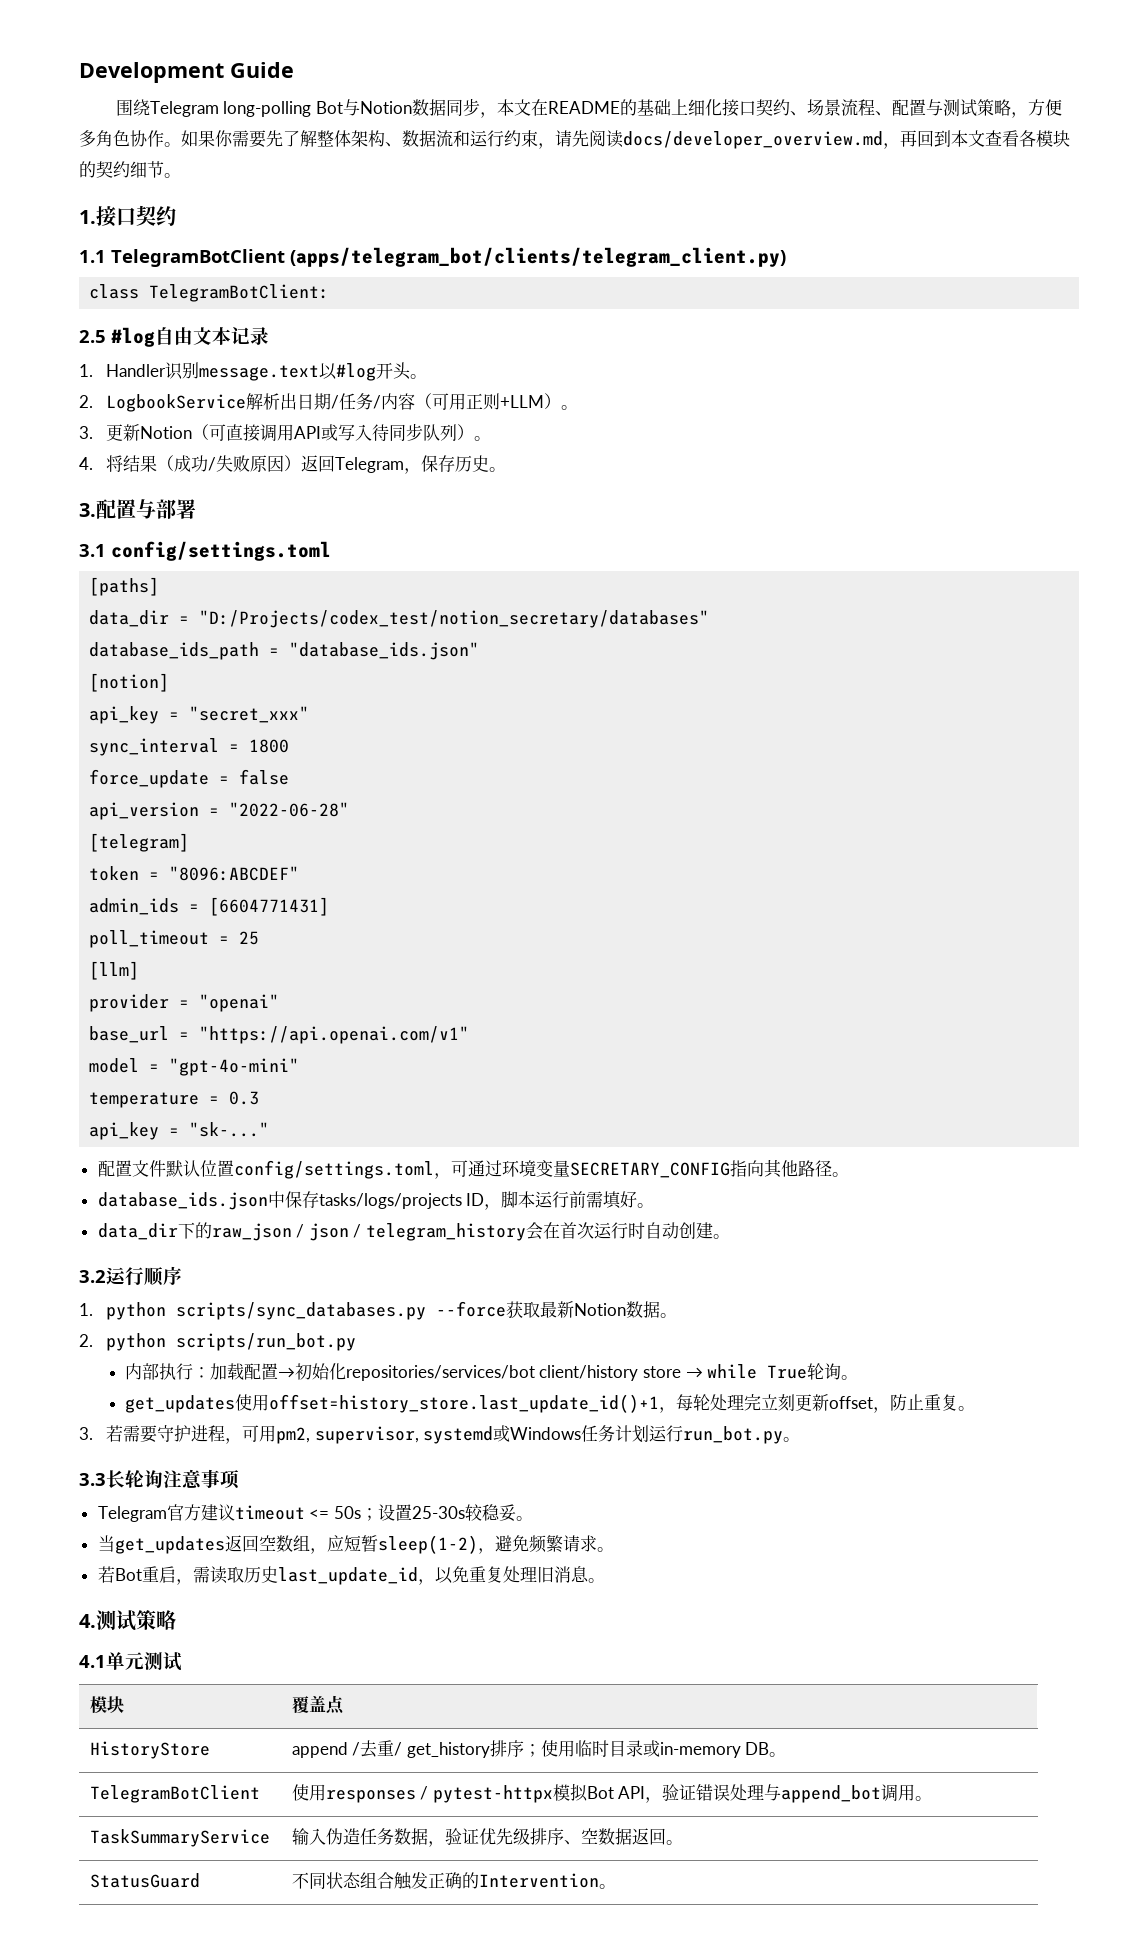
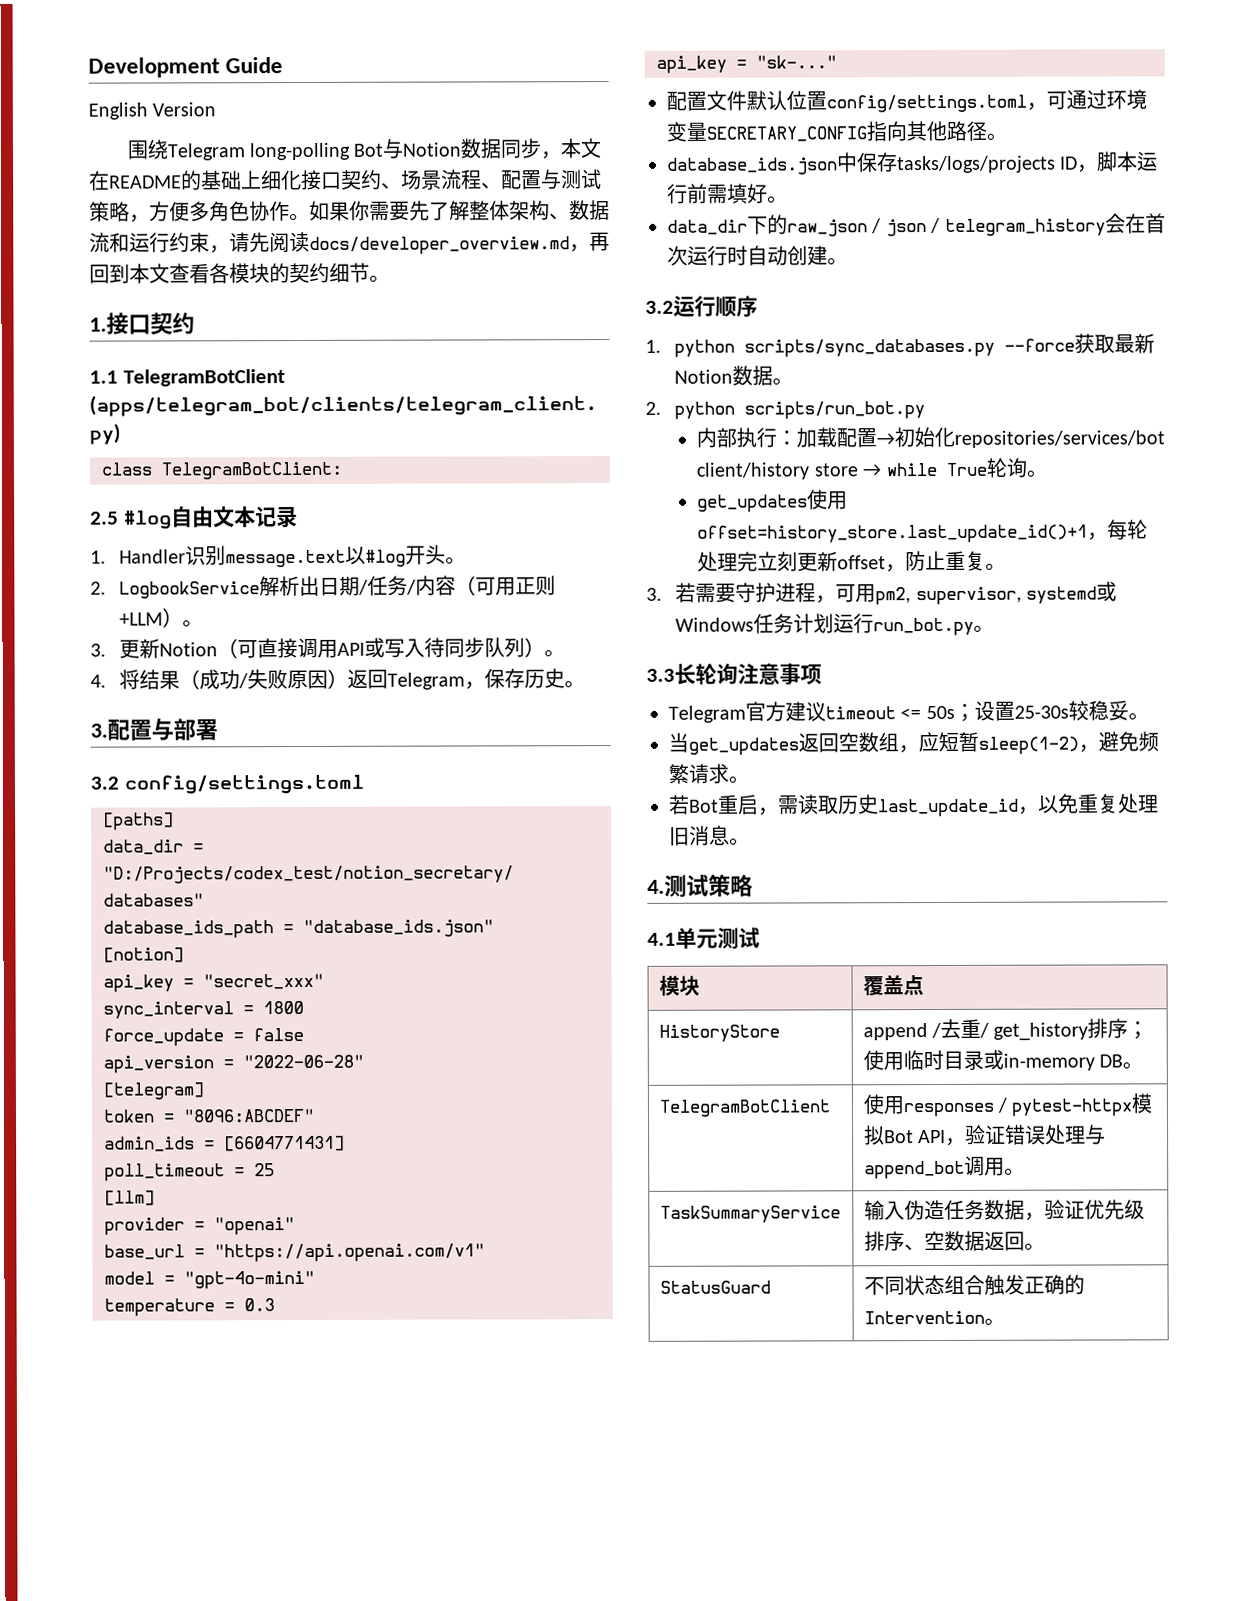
(294, 70) none -> [88,102,217,120] // English Version
[79,544,106,557] 3.1 -> [90,776,119,790] 3.2

